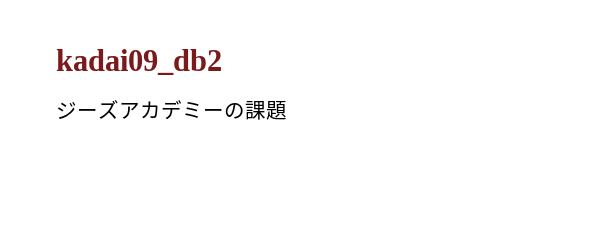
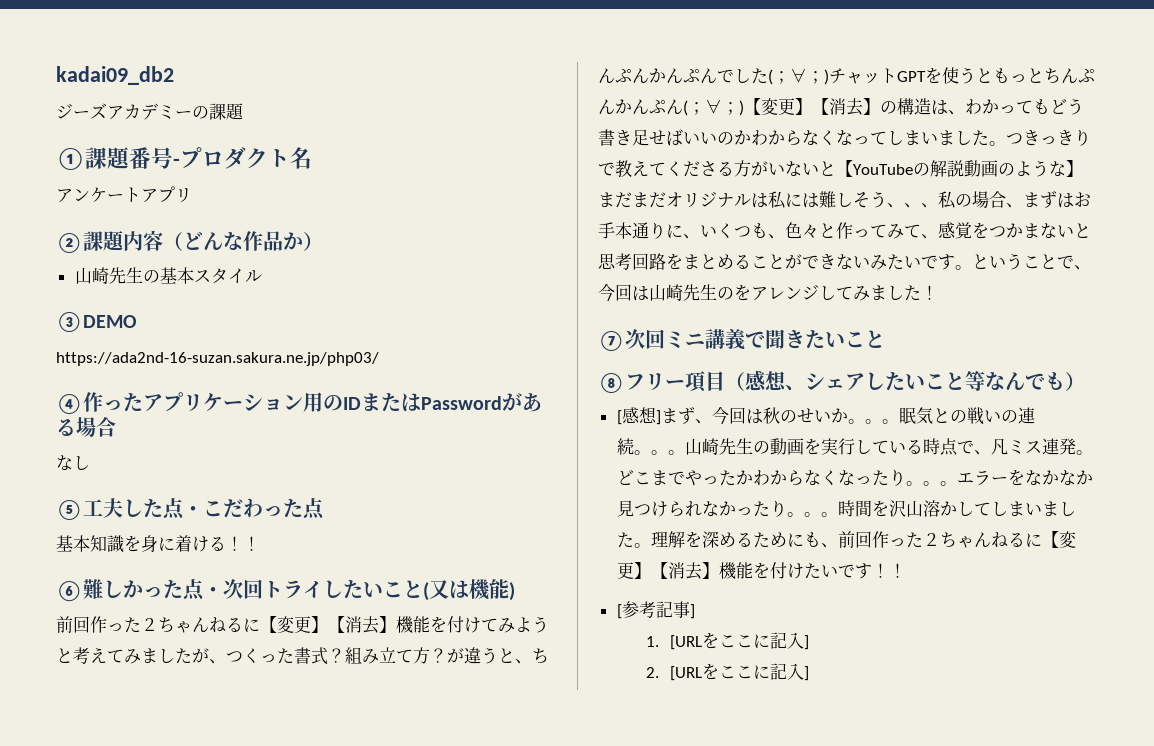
(287, 110) none -> [56,147,312,170] [56,186,192,203] [56,230,323,253] [74,267,262,284] [56,312,137,332] [56,352,379,366] [56,392,542,414] [56,417,116,437] [56,455,90,470] [56,498,325,520] [56,535,260,553] [56,579,515,602] [56,616,549,634] [56,647,549,665] [598,67,1095,85] [598,98,1084,116] [598,129,1091,146] [598,160,1083,178] [598,191,1091,209] [598,222,1091,239] [598,253,1091,270] [598,283,938,302] [598,328,885,351] [598,370,1085,393] [616,406,1035,425] [616,438,1093,456] [616,469,1093,486] [616,500,1076,517] [616,531,1076,548] [616,562,906,580] [616,601,695,619] [646,632,810,650] [646,663,810,681] // ①課題番号-プロダクト名 // アンケートアプリ // ②課題内容（どんな作品か） // 山崎先生の基本スタイル // ③DEMO // https://ada2nd-16-suzan.sakura.ne.jp/php03/ // ④作ったアプリケーション用のIDまたはPasswordがある場合 // なし // ⑤工夫した点・こだわった点 // 基本知識を身に着ける！！ // ⑥難しかった点・次回トライしたいこと(又は機能) // 前回作った２ちゃんねるに【変更】【消去】機能を付けてみようと考えてみましたが、つくった書式？組み立て方？が違うと、ちんぷんかんぷんでした(；∀；)チャットGPTを使うともっとちんぷんかんぷん(；∀；)【変更】【消去】の構造は、わかってもどう書き足せばいいのかわからなくなってしまいました。つきっきりで教えてくださる方がいないと【YouTubeの解説動画のような】まだまだオリジナルは私には難しそう、、、私の場合、まずはお手本通りに、いくつも、色々と作ってみて、感覚をつかまないと思考回路をまとめることができないみたいです。ということで、今回は山崎先生のをアレンジしてみました！ // ⑦次回ミニ講義で聞きたいこと // ⑧フリー項目（感想、シェアしたいこと等なんでも） // [感想]まず、今回は秋のせいか。。。眠気との戦いの連続。。。山崎先生の動画を実行している時点で、凡ミス連発。どこまでやったかわからなくなったり。。。エラーをなかなか見つけられなかったり。。。時間を沢山溶かしてしまいました。理解を深めるためにも、前回作った２ちゃんねるに【変更】【消去】機能を付けたいです！！ // [参考記事] // 1. [URLをここに記入] // 2. [URLをここに記入]

